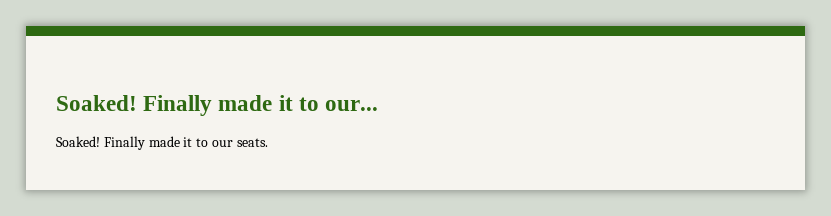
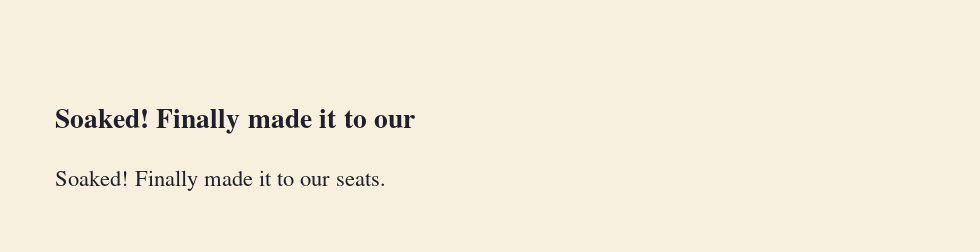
[56,95,379,116] Soaked! Finally made it to our... -> [55,109,416,134] Soaked! Finally made it to our

